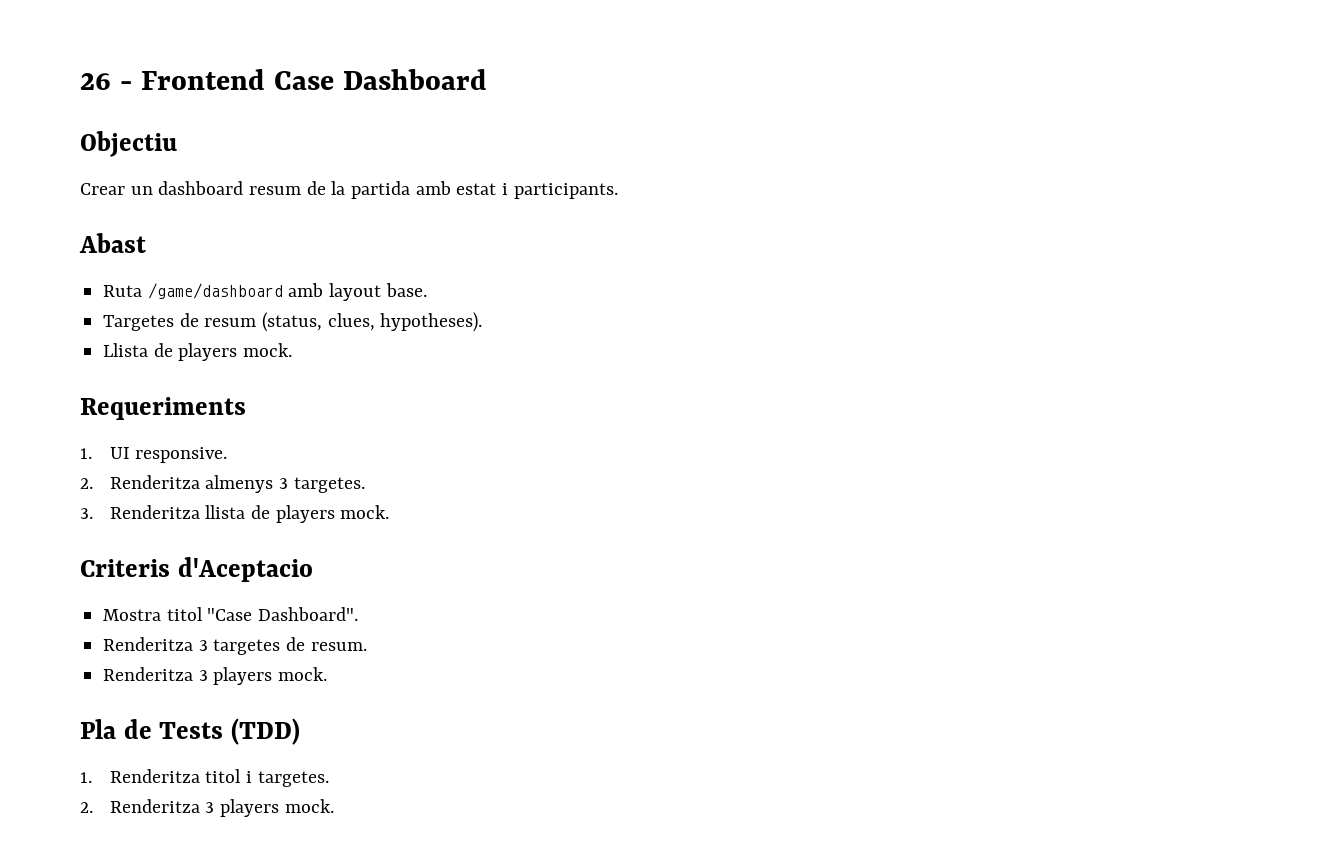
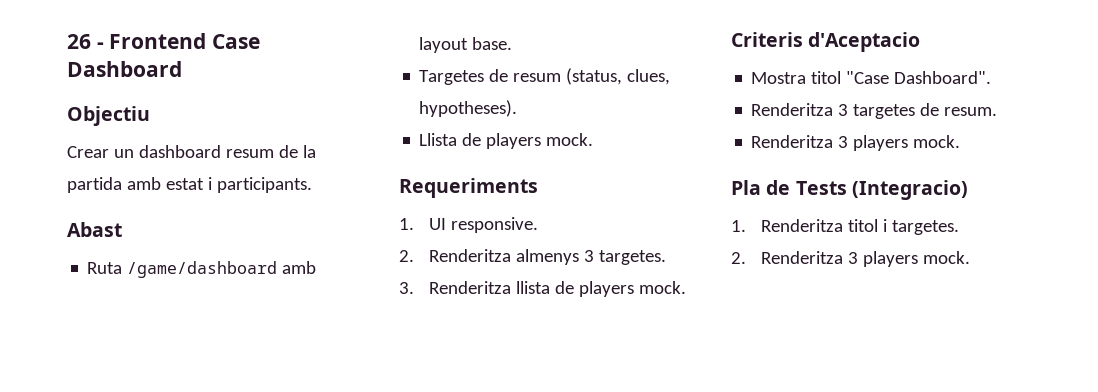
[231,718,301,745] (TDD) -> [851,180,968,200] (Integracio)

